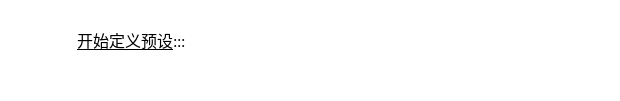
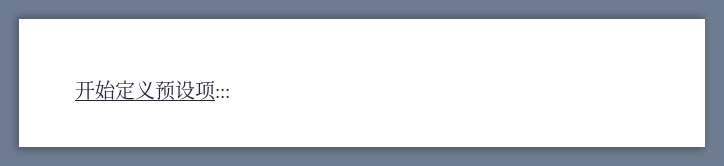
(173, 41) none -> [195,80,216,101] 项

